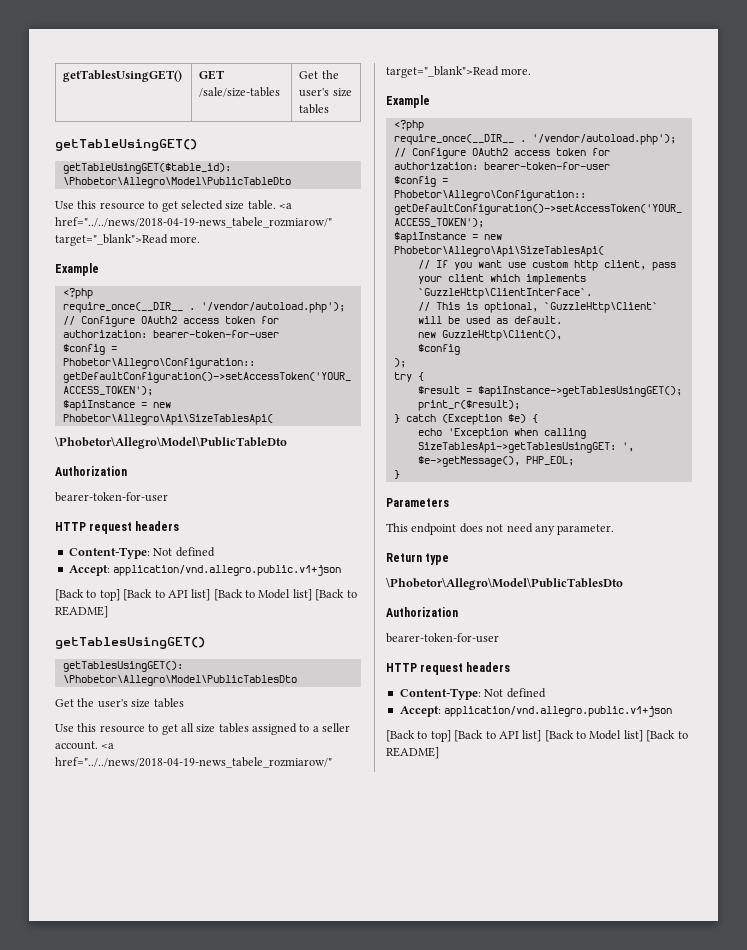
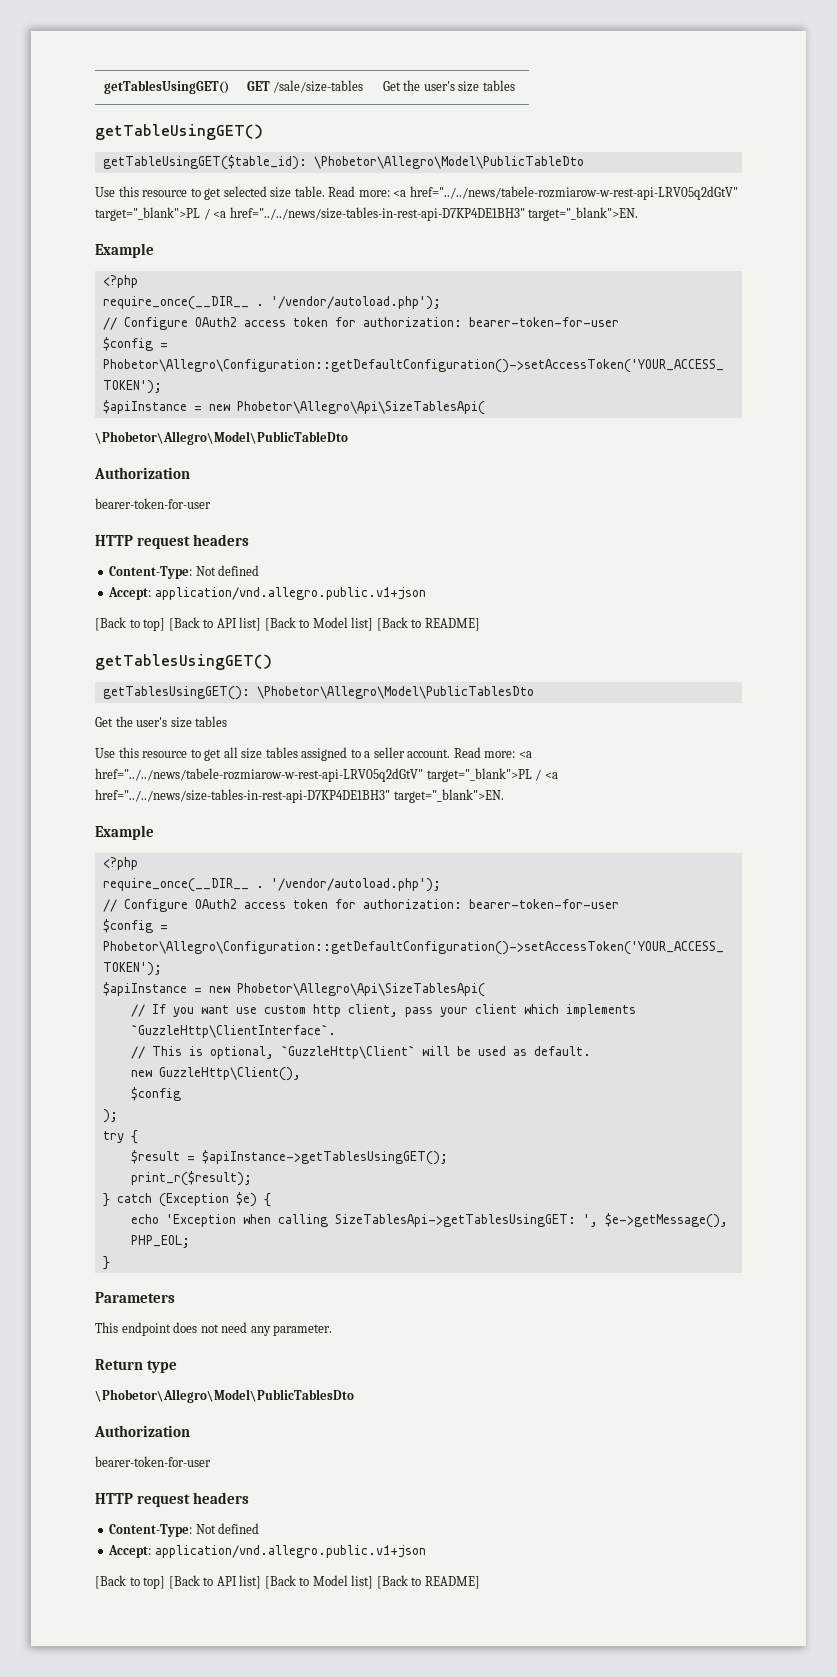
[279,203,292,209] [55,217,332,228] [55,234,201,246] <a href="../../news/2018-04-19-news_tabele_rozmiarow/" target="_blank">Read more. -> [328,186,738,200] [95,207,639,221] Read more: <a href="../../news/tabele-rozmiarow-w-rest-api-LRV05q2dGtV" target="_blank">PL / <a href="../../news/size-tables-in-rest-api-D7KP4DE1BH3" target="_blank">EN.
[101,743,115,749] [55,757,332,768] [386,66,532,78] <a href="../../news/2018-04-19-news_tabele_rozmiarow/" target="_blank">Read more. -> [453,747,532,758] [95,768,558,782] [95,789,504,803] Read more: <a href="../../news/tabele-rozmiarow-w-rest-api-LRV05q2dGtV" target="_blank">PL / <a href="../../news/size-tables-in-rest-api-D7KP4DE1BH3" target="_blank">EN.

